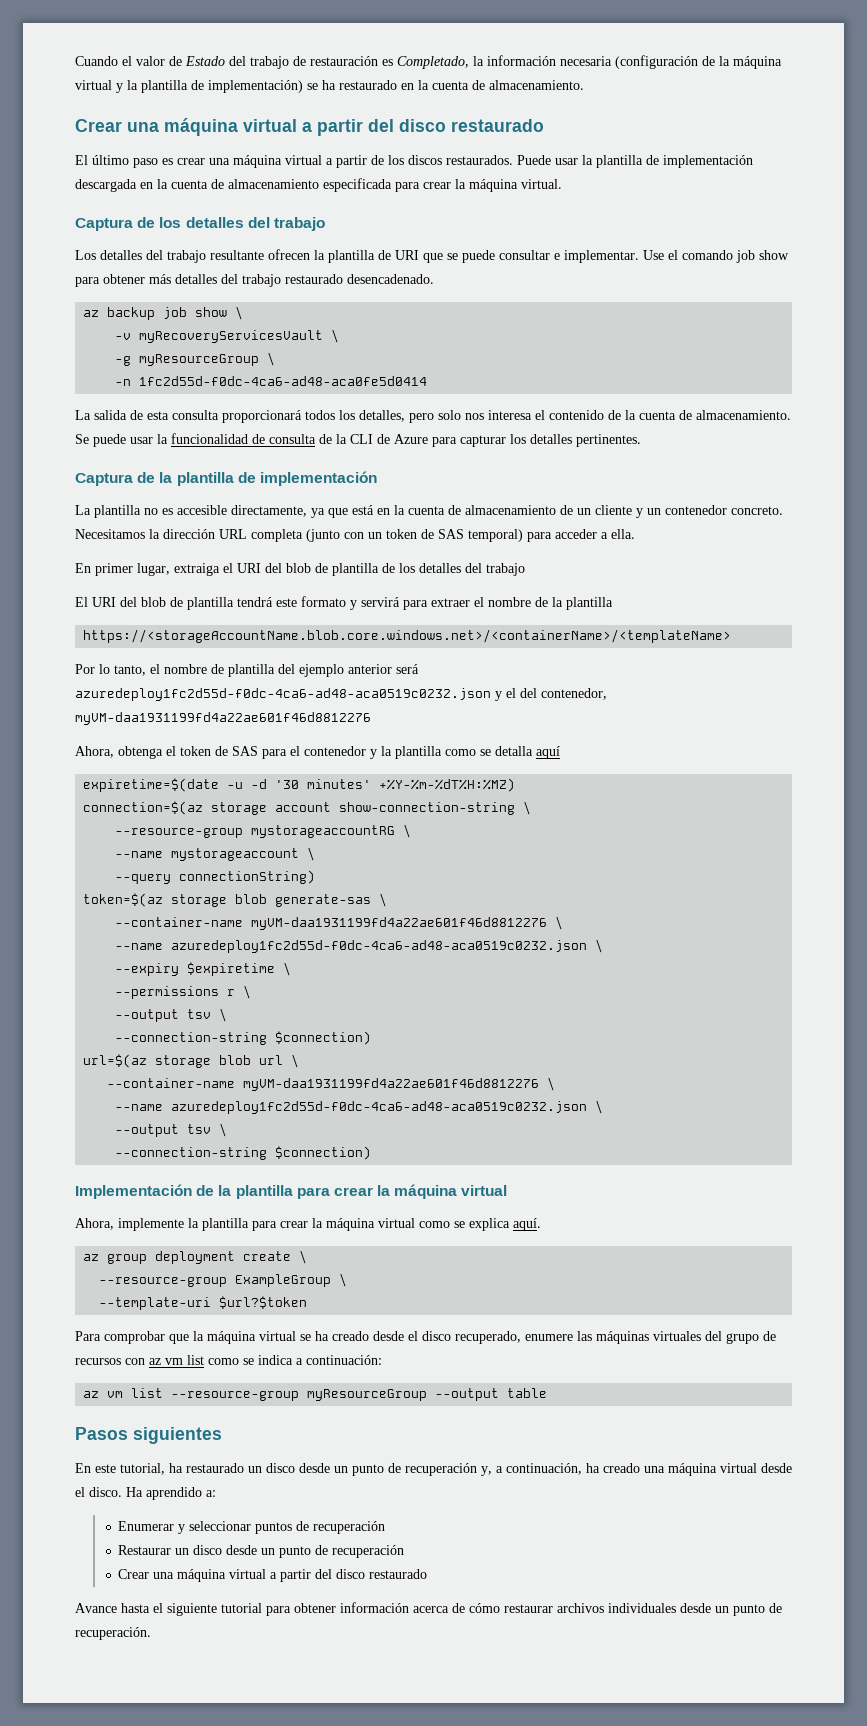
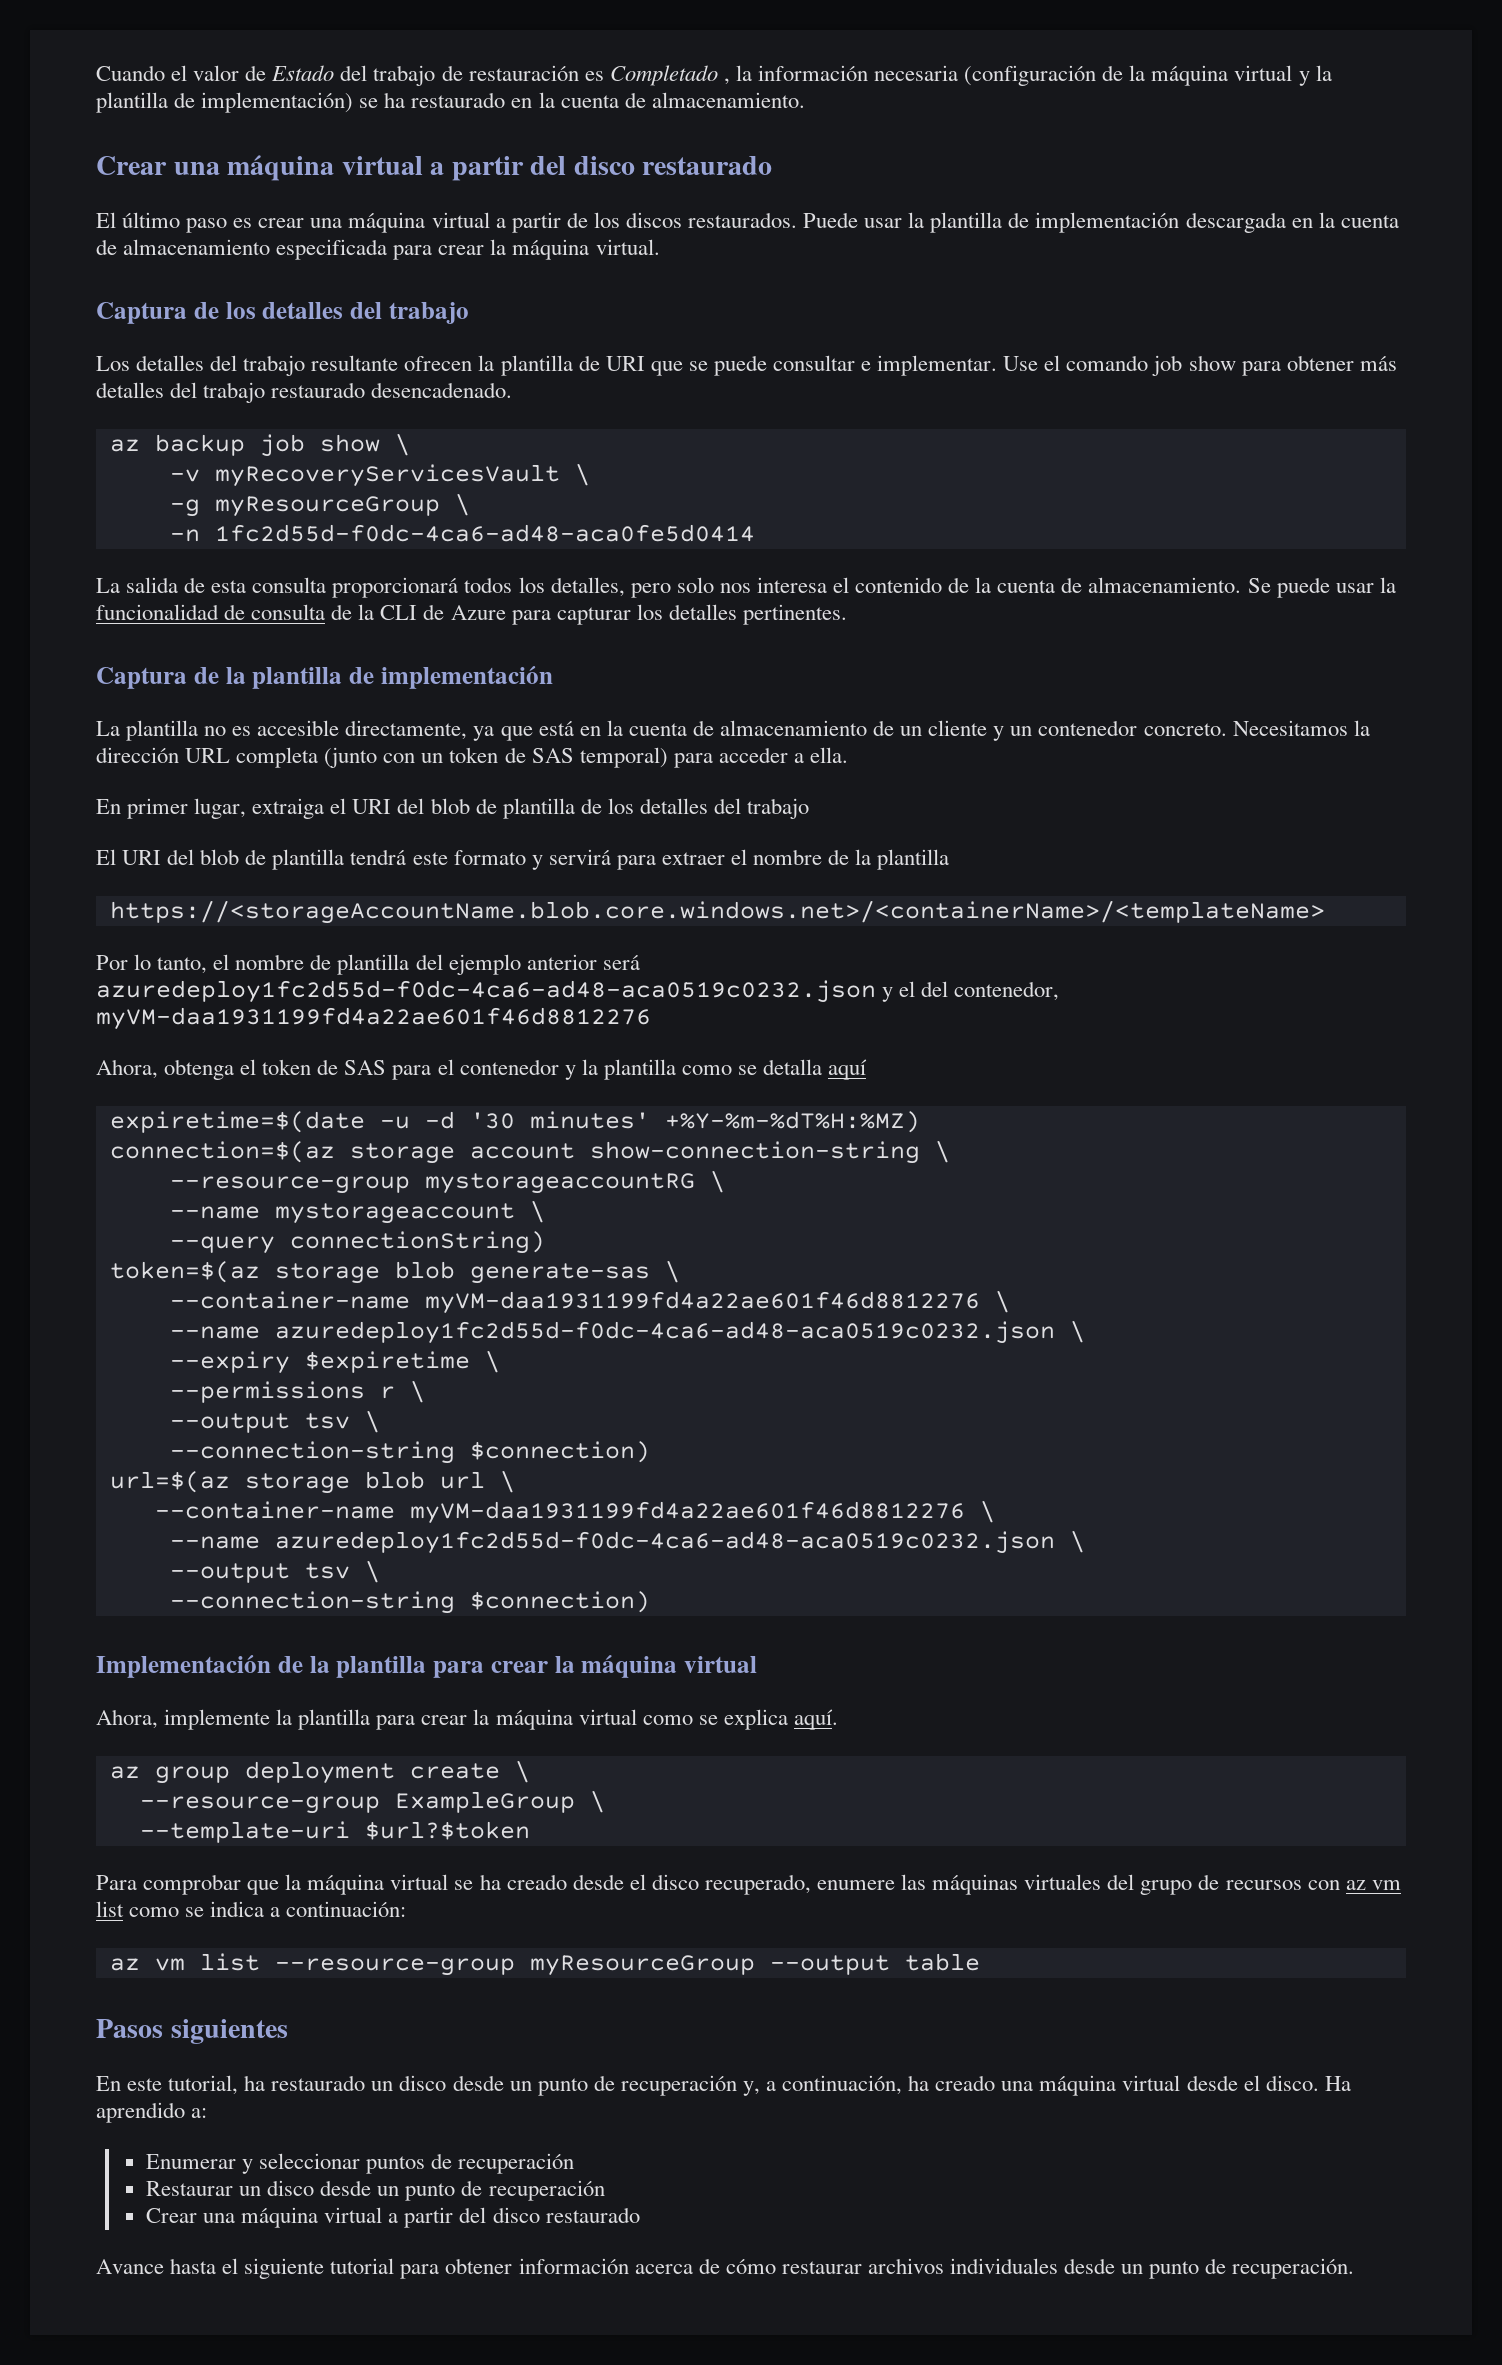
[397,56,469,69] Completado, -> [609,65,730,86] Completado ,

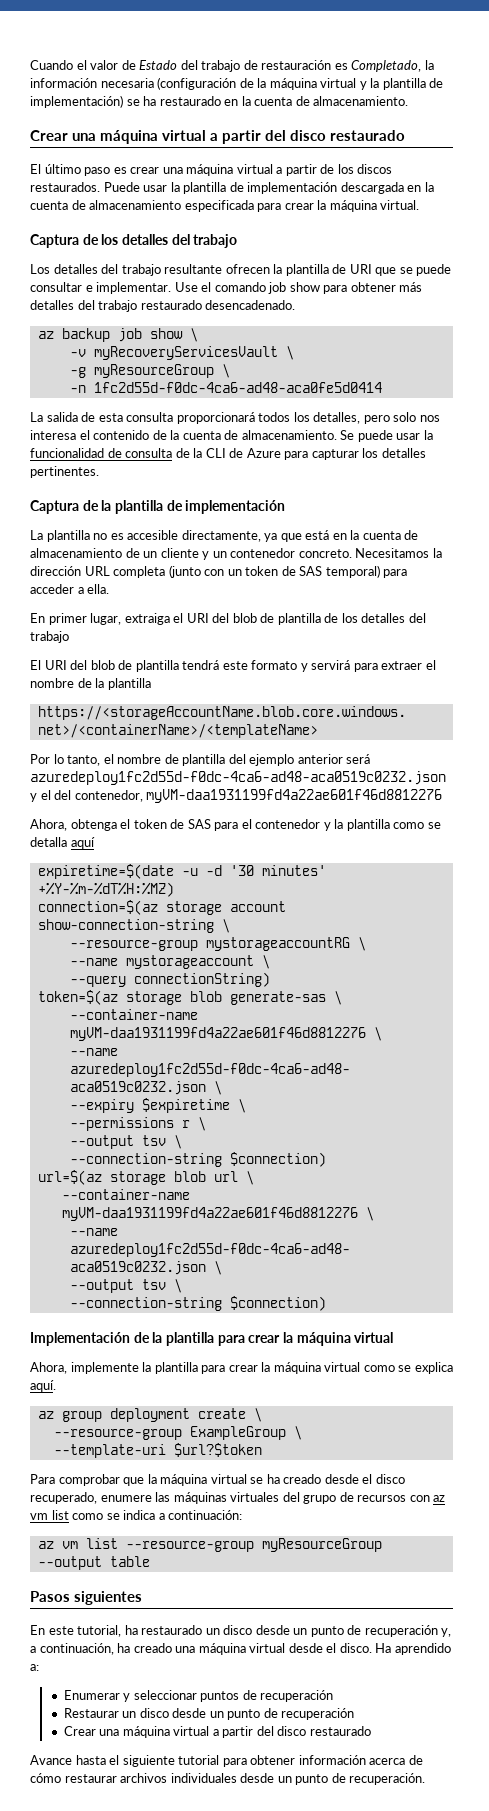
[609,65,730,86] Completado , -> [351,60,422,72] Completado,

